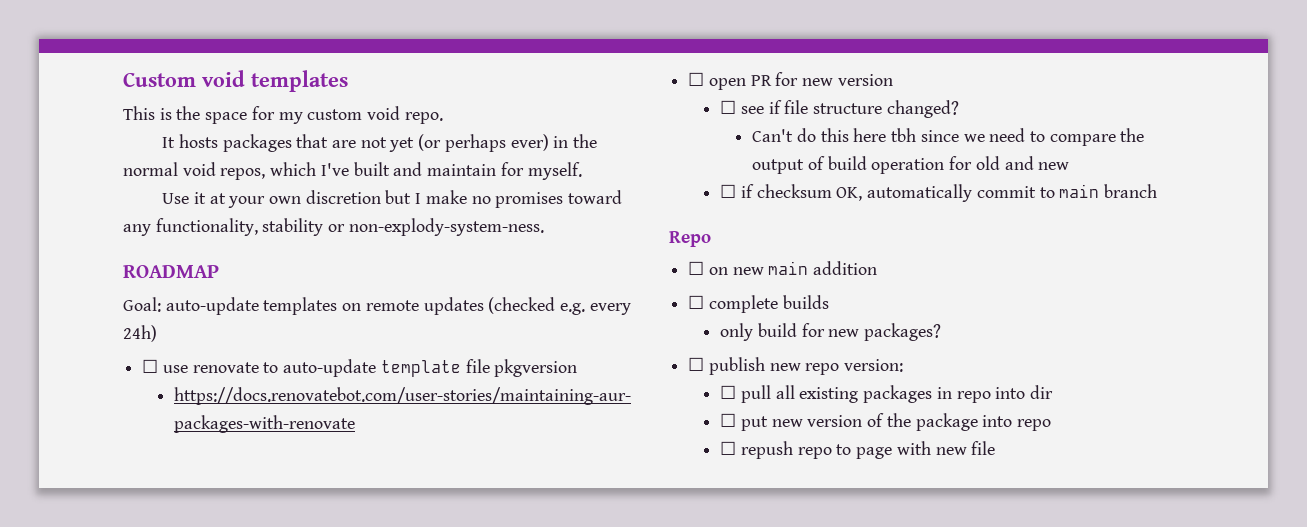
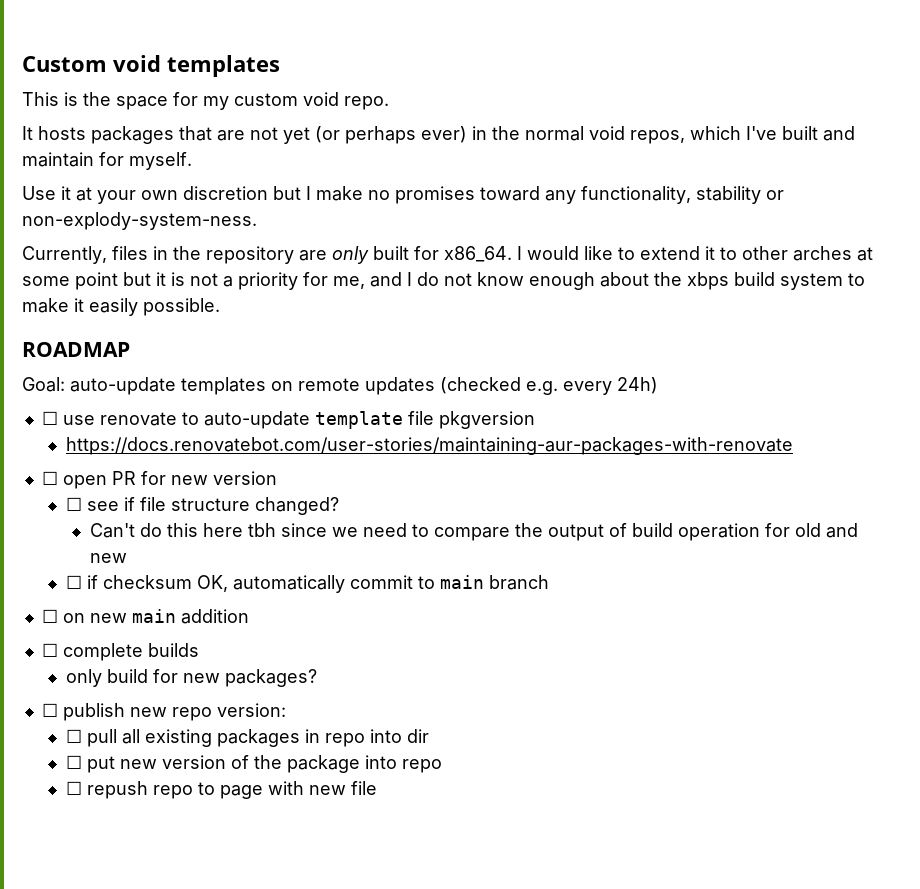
(544, 227) none -> [22,246,873,264] [22,272,865,290] [22,298,220,316] // Currently, files in the repository are only built for x86_64. I would like to extend it to other arches at some point but it is not a priority for me, and I do not know enough about the xbps build system to make it easily possible.
[669,231,711,247] // Repo -> (549, 582) none

